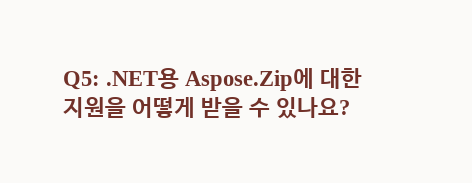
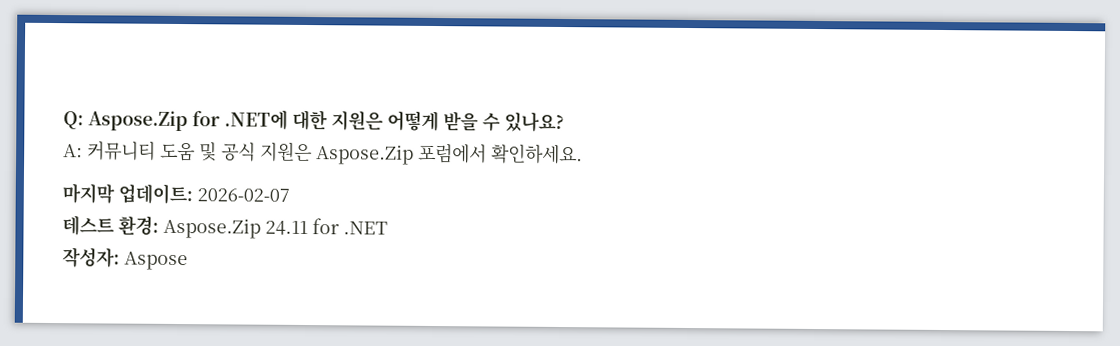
[63,68,363,91] [63,97,351,119] Q5: .NET용 Aspose.Zip에 대한 지원을 어떻게 받을 수 있나요? -> [63,109,565,133] [63,141,583,165] [62,183,290,205] [62,215,388,239] [62,247,188,271] Q: Aspose.Zip for .NET에 대한 지원은 어떻게 받을 수 있나요? // A: 커뮤니티 도움 및 공식 지원은 Aspose.Zip 포럼에서 확인하세요. // 마지막 업데이트: 2026-02-07 // 테스트 환경: Aspose.Zip 24.11 for .NET // 작성자: Aspose

